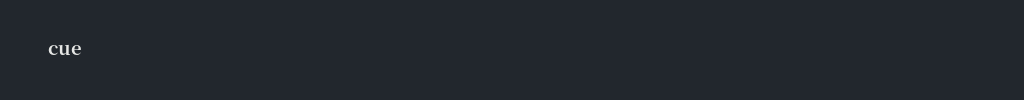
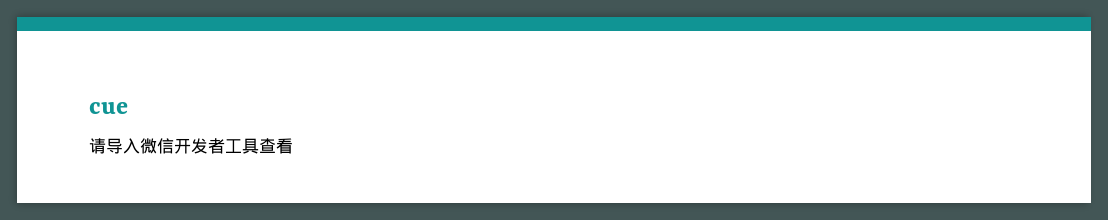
(82, 49) none -> [89,138,293,154] // 请导入微信开发者工具查看

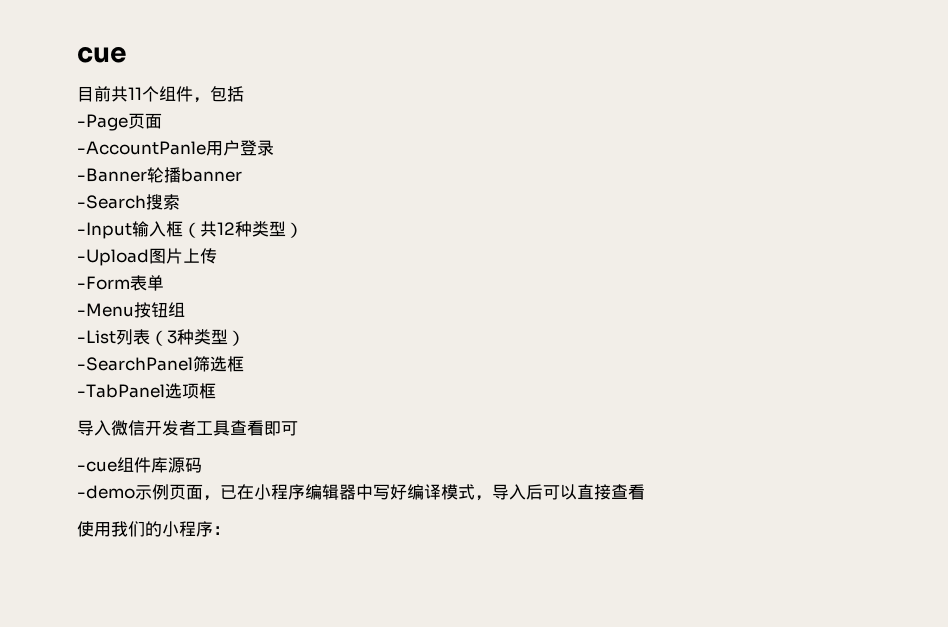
[89,138,106,154] 请 -> [77,86,244,103] [77,113,162,131] [77,140,274,156] [77,167,242,183] [77,194,180,210] [77,221,303,239] [77,248,217,266] [77,275,164,291] [77,302,185,318] [77,329,245,346] [77,356,244,372] [77,383,216,399] 目前共11个组件，包括 // -Page页面 // -AccountPanle用户登录 // -Banner轮播banner // -Search搜索 // -Input输入框（共12种类型） // -Upload图片上传 // -Form表单 // -Menu按钮组 // -List列表（3种类型） // -SearchPanel筛选框 // -TabPanel选项框 //
(293, 146) none -> [264,421,298,436] [77,457,202,473] [77,484,645,501] [77,521,230,537] 即可 // -cue组件库源码 // -demo示例页面，已在小程序编辑器中写好编译模式，导入后可以直接查看 // 使用我们的小程序：

